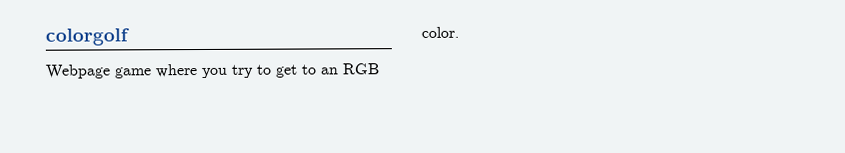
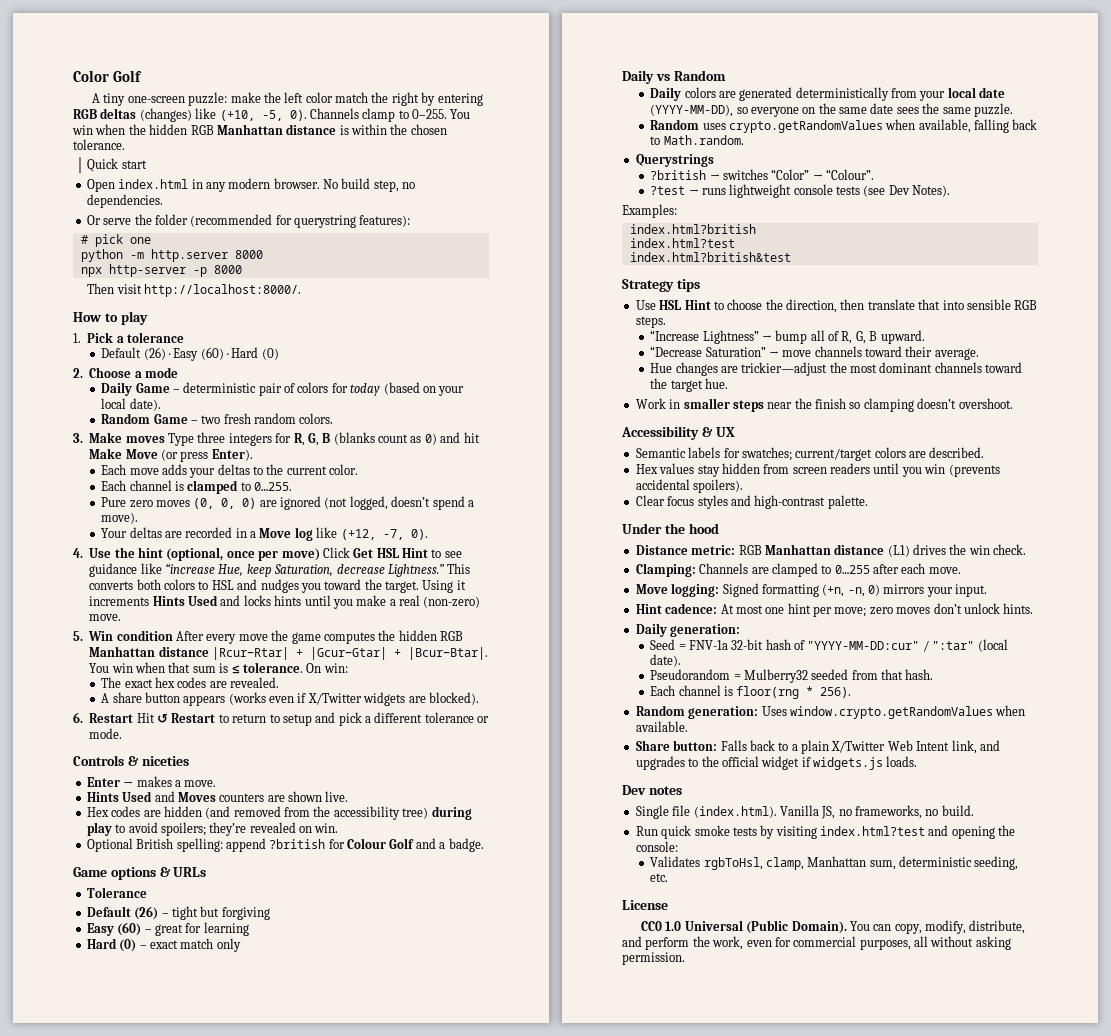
[45,28,130,46] [45,63,379,79] [421,26,459,39] colorgolf // Webpage game where you try to get to an RGB color. -> [73,70,142,82] [92,92,483,106] [73,108,471,122] [72,124,447,135] [73,139,125,150] [87,158,147,172] [86,178,416,192] [86,194,163,208] [86,214,411,228] [80,234,151,247] [80,249,263,262] [80,264,242,277] [87,283,302,297] [73,311,148,325] [73,332,185,343] [101,347,279,361] [73,367,178,378] [101,382,465,396] [101,398,161,411] [101,413,334,424] [73,432,480,446] [89,448,253,462] [101,464,359,478] [101,480,293,494] [101,496,474,510] [101,512,139,524] [101,527,428,541] [73,547,462,561] [89,563,471,577] [89,579,466,593] [89,595,481,609] [89,614,122,621] [73,630,463,644] [89,646,488,660] [89,662,348,674] [101,677,280,688] [101,692,479,706] [73,712,490,726] [89,728,123,739] [73,755,189,766] [86,776,217,787] [86,791,349,802] [86,806,472,820] [86,822,339,836] [86,838,484,852] [73,867,207,880] [86,887,147,898] [86,906,270,920] [86,922,249,936] [86,938,241,952] [622,70,726,84] [650,87,1006,101] [650,103,1013,117] [650,119,1038,133] [650,135,744,145] [635,154,714,167] [650,169,875,180] [650,184,951,198] [622,204,677,218] [629,224,756,234] [629,238,735,248] [629,252,791,262] [622,279,700,292] [635,299,1038,313] [635,316,666,328] [650,330,925,344] [650,346,979,360] [650,362,1023,376] [650,378,728,392] [635,398,1013,412] [621,426,735,440] [635,447,985,461] [635,463,1000,477] [635,479,744,493] [635,495,868,509] [622,523,719,534] [635,544,1027,557] [635,563,961,577] [635,583,988,597] [635,603,1034,617] [635,623,741,637] [650,639,1008,652] [650,654,682,667] [650,669,934,683] [650,685,852,699] [635,705,1026,719] [635,721,688,732] [635,740,1000,754] [635,756,918,770] [622,785,682,795] [635,805,974,819] [635,825,1016,839] [635,841,678,852] [650,856,1019,870] [650,873,669,882] [622,900,668,910] [641,920,1026,934] [622,936,1011,950] [622,952,685,965] Color Golf // A tiny one-screen puzzle: make the left color match the right by entering RGB deltas (changes) like (+10, -5, 0). Channels clamp to 0–255. You win when the hidden RGB Manhattan distance is within the chosen tolerance. // Quick start // Open index.html in any modern browser. No build step, no dependencies. // Or serve the folder (recommended for querystring features): // # pick one // python -m http.server 8000 // npx http-server -p 8000 // Then visit http://localhost:8000/. // How to play // 1. Pick a tolerance // Default (26) · Easy (60) · Hard (0) // 2. Choose a mode // Daily Game – deterministic pair of colors for today (based on your local date). // Random Game – two fresh random colors. // 3. Make moves Type three integers for R, G, B (blanks count as 0) and hit Make Move (or press Enter). // Each move adds your deltas to the current color. // Each channel is clamped to 0…255. // Pure zero moves (0, 0, 0) are ignored (not logged, doesn’t spend a move). // Your deltas are recorded in a Move log like (+12, -7, 0). // 4. Use the hint (optional, once per move) Click Get HSL Hint to see guidance like “increase Hue, keep Saturation, decrease Lightness.” This converts both colors to HSL and nudges you toward the target. Using it increments Hints Used and locks hints until you make a real (non-zero) move. // 5. Win condition After every move the game computes the hidden RGB Manhattan distance |Rcur−Rtar| + |Gcur−Gtar| + |Bcur−Btar|. You win when that sum is ≤ tolerance. On win: // The exact hex codes are revealed. // A share button appears (works even if X/Twitter widgets are blocked). // 6. Restart Hit ↺ Restart to return to setup and pick a different tolerance or mode. // Controls & niceties // Enter → makes a move. // Hints Used and Moves counters are shown live. // Hex codes are hidden (and removed from the accessibility tree) during play to avoid spoilers; they’re revealed on win. // Optional British spelling: append ?british for Colour Golf and a badge. // Game options & URLs // Tolerance // Default (26) – tight but forgiving // Easy (60) – great for learning // Hard (0) – exact match only // Daily vs Random // Daily colors are generated deterministically from your local date (YYYY-MM-DD), so everyone on the same date sees the same puzzle. // Random uses crypto.getRandomValues when available, falling back to Math.random. // Querystrings // ?british → switches “Color” → “Colour”. // ?test → runs lightweight console tests (see Dev Notes). // Examples: // index.html?british // index.html?test // index.html?british&test // Strategy tips // Use HSL Hint to choose the direction, then translate that into sensible RGB steps. // “Increase Lightness” → bump all of R, G, B upward. // “Decrease Saturation” → move channels toward their average. // Hue changes are trickier—adjust the most dominant channels toward the target hue. // Work in smaller steps near the finish so clamping doesn’t overshoot. // Accessibility & UX // Semantic labels for swatches; current/target colors are described. // Hex values stay hidden from screen readers until you win (prevents accidental spoilers). // Clear focus styles and high-contrast palette. // Under the hood // Distance metric: RGB Manhattan distance (L1) drives the win check. // Clamping: Channels are clamped to 0…255 after each move. // Move logging: Signed formatting (+n, -n, 0) mirrors your input. // Hint cadence: At most one hint per move; zero moves don’t unlock hints. // Daily generation: // Seed = FNV-1a 32-bit hash of "YYYY-MM-DD:cur" / ":tar" (local date). // Pseudorandom = Mulberry32 seeded from that hash. // Each channel is floor(rng * 256). // Random generation: Uses window.crypto.getRandomValues when available. // Share button: Falls back to a plain X/Twitter Web Intent link, and upgrades to the official widget if widgets.js loads. // Dev notes // Single file (index.html). Vanilla JS, no frameworks, no build. // Run quick smoke tests by visiting index.html?test and opening the console: // Validates rgbToHsl, clamp, Manhattan sum, deterministic seeding, etc. // License // CC0 1.0 Universal (Public Domain). You can copy, modify, distribute, and perform the work, even for commercial purposes, all without asking permission.

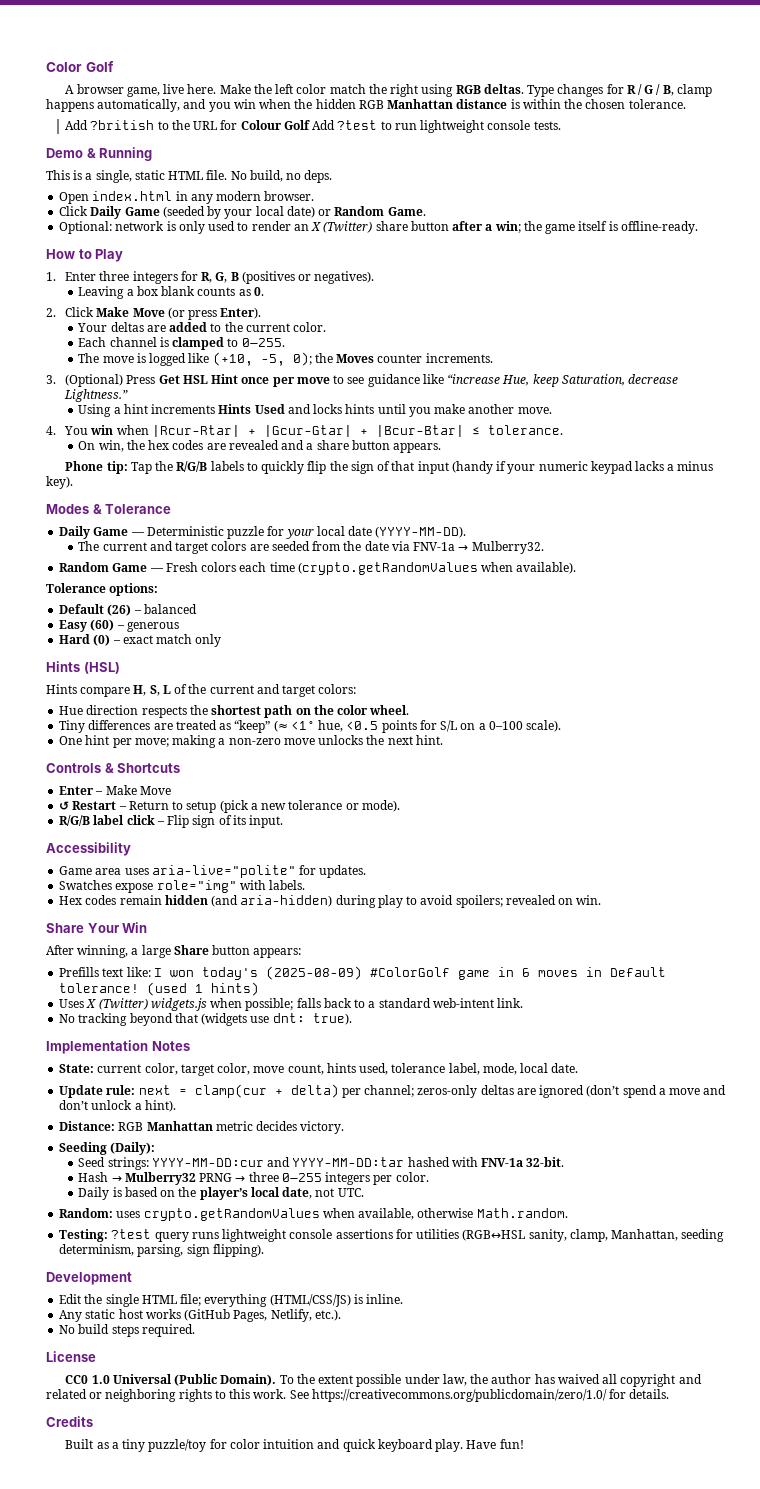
[103,92,261,106] tiny one-screen puzzle: make -> [76,84,251,97] browser game, live here. Make
[421,92,483,106] [73,108,471,122] by entering RGB deltas (changes) like (+10, -5, 0). Channels clamp to 0–255. You -> [421,84,712,97] [46,99,231,112] using RGB deltas. Type changes for R / G / B, clamp happens automatically, and you
[87,158,147,172] Quick start -> [65,120,561,133] [46,147,153,161] [46,170,333,183] Add ?british to the URL for Colour Golf Add ?test to run lightweight console tests. // Demo & Running // This is a single, static HTML file. No build, no deps.
[323,178,416,192] [86,194,163,208] [86,214,411,228] [80,234,151,247] [80,249,263,262] [80,264,242,277] [87,283,302,297] No build step, no dependencies. // Or serve the folder (recommended for querystring features): // # pick one // python -m http.server 8000 // npx http-server -p 8000 // Then visit http://localhost:8000/. -> [59,206,426,219] [59,221,698,234] // Click Daily Game (seeded by your local date) or Random Game. // Optional: network is only used to render an X (Twitter) share button after a win; the game itself is offline-ready.
[120,311,148,325] play -> [95,249,124,262] Play
[87,332,185,343] [101,347,279,361] [73,367,178,378] [101,382,465,396] [101,398,161,411] [101,413,334,424] [73,432,194,446] Pick a tolerance // Default (26) · Easy (60) · Hard (0) // 2. Choose a mode // Daily Game – deterministic pair of colors for today (based on your local date). // Random Game – two fresh random colors. // 3. Make moves Type -> [65,272,97,281] Enter
[333,432,480,445] (blanks count as 0) and hit -> [241,271,375,284] [78,286,264,299] [46,307,95,317] (positives or negatives). // Leaving a box blank counts as 0. // 2. Click
[101,464,250,478] Each move adds your deltas -> [77,322,208,332] Your deltas are added
[254,482,293,491] [101,496,474,510] [101,512,139,524] [101,527,428,541] [73,547,428,561] 0…255. // Pure zero moves (0, 0, 0) are ignored (not logged, doesn’t spend a move). // Your deltas are recorded in a Move log like (+12, -7, 0). // 4. Use the hint (optional, once per move) Click Get HSL Hint -> [241,338,285,347] [78,352,493,366] [46,374,330,387] 0–255. // The move is logged like (+10, -5, 0); the Moves counter increments. // 3. (Optional) Press Get HSL Hint once per move
[447,563,471,574] [89,579,466,593] This converts both colors to HSL and nudges you toward the target. Using it -> [78,404,148,417] // Using a hint
[389,595,481,608] [89,614,122,621] [73,630,463,644] [89,646,488,660] [89,662,348,674] [101,677,280,688] [101,692,479,706] [73,712,490,726] [89,728,123,739] [73,755,189,766] [86,776,217,787] [86,791,349,802] [86,806,472,820] [86,822,339,836] [86,838,484,852] [73,867,207,880] [86,887,147,898] a real (non-zero) move. // 5. Win condition After every move the game computes the hidden RGB Manhattan distance |Rcur−Rtar| + |Gcur−Gtar| + |Bcur−Btar|. You win when that sum is ≤ tolerance. On win: // The exact hex codes are revealed. // A share button appears (works even if X/Twitter widgets are blocked). // 6. Restart Hit ↺ Restart to return to setup and pick a different tolerance or mode. // Controls & niceties // Enter → makes a move. // Hints Used and Moves counters are shown live. // Hex codes are hidden (and removed from the accessibility tree) during play to avoid spoilers; they’re revealed on win. // Optional British spelling: append ?british for Colour Golf and a badge. // Game options & URLs // Tolerance -> [468,404,552,414] [46,425,563,437] [78,440,442,453] [65,461,714,474] [46,476,73,489] [46,504,172,514] [59,526,467,539] [78,541,544,554] [59,562,577,575] [46,583,159,596] another move. // 4. You win when |Rcur−Rtar| + |Gcur−Gtar| + |Bcur−Btar| ≤ tolerance. // On win, the hex codes are revealed and a share button appears. // Phone tip: Tap the R/G/B labels to quickly flip the sign of that input (handy if your numeric keypad lacks a minus key). // Modes & Tolerance // Daily Game — Deterministic puzzle for your local date (YYYY-MM-DD). // The current and target colors are seeded from the date via FNV-1a → Mulberry32. // Random Game — Fresh colors each time (crypto.getRandomValues when available). // Tolerance options:
[171,906,270,920] tight but forgiving -> [143,604,197,614] balanced
[154,922,249,936] great for learning -> [126,622,179,632] generous
[622,70,726,84] [650,87,1006,101] [650,103,1013,117] [650,119,1038,133] [650,135,744,145] [635,154,714,167] [650,169,875,180] [650,184,951,198] [622,204,677,218] [629,224,756,234] [629,238,735,248] [629,252,791,262] [622,279,700,292] [635,299,1038,313] [635,316,666,328] [650,330,925,344] [650,346,979,360] [650,362,1023,376] [650,378,728,392] [635,398,1013,412] [621,426,735,440] [635,447,985,461] [635,463,1000,477] [635,479,744,493] [635,495,868,509] [622,523,719,534] [635,544,1027,557] [635,563,961,577] [635,583,988,597] [635,603,1034,617] [635,623,741,637] [650,639,1008,652] [650,654,682,667] [650,669,934,683] [650,685,852,699] [635,705,1026,719] [635,721,688,732] [635,740,1000,754] [635,756,918,770] [622,785,682,795] [635,805,974,819] [635,825,1016,839] [635,841,678,852] [650,856,1019,870] [650,873,669,882] Daily vs Random // Daily colors are generated deterministically from your local date (YYYY-MM-DD), so everyone on the same date sees the same puzzle. // Random uses crypto.getRandomValues when available, falling back to Math.random. // Querystrings // ?british → switches “Color” → “Colour”. // ?test → runs lightweight console tests (see Dev Notes). // Examples: // index.html?british // index.html?test // index.html?british&test // Strategy tips // Use HSL Hint to choose the direction, then translate that into sensible RGB steps. // “Increase Lightness” → bump all of R, G, B upward. // “Decrease Saturation” → move channels toward their average. // Hue changes are trickier—adjust the most dominant channels toward the target hue. // Work in smaller steps near the finish so clamping doesn’t overshoot. // Accessibility & UX // Semantic labels for swatches; current/target colors are described. // Hex values stay hidden from screen readers until you win (prevents accidental spoilers). // Clear focus styles and high-contrast palette. // Under the hood // Distance metric: RGB Manhattan distance (L1) drives the win check. // Clamping: Channels are clamped to 0…255 after each move. // Move logging: Signed formatting (+n, -n, 0) mirrors your input. // Hint cadence: At most one hint per move; zero moves don’t unlock hints. // Daily generation: // Seed = FNV-1a 32-bit hash of "YYYY-MM-DD:cur" / ":tar" (local date). // Pseudorandom = Mulberry32 seeded from that hash. // Each channel is floor(rng * 256). // Random generation: Uses window.crypto.getRandomValues when available. // Share button: Falls back to a plain X/Twitter Web Intent link, and upgrades to the official widget if widgets.js loads. // Dev notes // Single file (index.html). Vanilla JS, no frameworks, no build. // Run quick smoke tests by visiting index.html?test and opening the console: // Validates rgbToHsl, clamp, Manhattan sum, deterministic seeding, etc. -> [46,661,120,674] [46,684,357,697] [59,705,410,718] [59,720,562,733] [59,735,443,748] [46,763,181,773] [59,785,171,795] [59,800,400,813] [59,815,284,828] [46,842,131,856] [59,865,367,878] [59,880,306,893] [59,895,602,908] [46,922,148,933] [46,945,302,958] [59,966,666,980] [59,982,260,996] [59,998,524,1011] [59,1013,352,1026] [46,1040,190,1054] [59,1063,579,1076] [59,1084,727,1098] [59,1100,176,1112] [59,1121,345,1134] [59,1142,156,1155] [78,1157,565,1170] [78,1172,429,1185] [78,1187,364,1200] [59,1208,568,1221] [59,1229,725,1242] [59,1244,264,1257] [46,1272,132,1285] [59,1294,404,1307] [59,1309,341,1322] [59,1324,195,1337] Hints (HSL) // Hints compare H, S, L of the current and target colors: // Hue direction respects the shortest path on the color wheel. // Tiny differences are treated as “keep” (≈ <1° hue, <0.5 points for S/L on a 0–100 scale). // One hint per move; making a non-zero move unlocks the next hint. // Controls & Shortcuts // Enter – Make Move // ↺ Restart – Return to setup (pick a new tolerance or mode). // R/G/B label click – Flip sign of its input. // Accessibility // Game area uses aria-live="polite" for updates. // Swatches expose role="img" with labels. // Hex codes remain hidden (and aria-hidden) during play to avoid spoilers; revealed on win. // Share Your Win // After winning, a large Share button appears: // Prefills text like: I won today's (2025-08-09) #ColorGolf game in 6 moves in Default tolerance! (used 1 hints) // Uses X (Twitter) widgets.js when possible; falls back to a standard web-intent link. // No tracking beyond that (widgets use dnt: true). // Implementation Notes // State: current color, target color, move count, hints used, tolerance label, mode, local date. // Update rule: next = clamp(cur + delta) per channel; zeros-only deltas are ignored (don’t spend a move and don’t unlock a hint). // Distance: RGB Manhattan metric decides victory. // Seeding (Daily): // Seed strings: YYYY-MM-DD:cur and YYYY-MM-DD:tar hashed with FNV-1a 32-bit. // Hash → Mulberry32 PRNG → three 0–255 integers per color. // Daily is based on the player’s local date, not UTC. // Random: uses crypto.getRandomValues when available, otherwise Math.random. // Testing: ?test query runs lightweight console assertions for utilities (RGB↔HSL sanity, clamp, Manhattan, seeding determinism, parsing, sign flipping). // Development // Edit the single HTML file; everything (HTML/CSS/JS) is inline. // Any static host works (GitHub Pages, Netlify, etc.). // No build steps required.
[849,920,1026,934] [622,936,1011,950] [622,952,685,965] You can copy, modify, distribute, and perform the work, even for commercial purposes, all without asking permission. -> [279,1374,702,1387] [46,1389,670,1402] [46,1416,93,1427] [65,1439,524,1452] To the extent possible under law, the author has waived all copyright and related or neighboring rights to this work. See https://creativecommons.org/publicdomain/zero/1.0/ for details. // Credits // Built as a tiny puzzle/toy for color intuition and quick keyboard play. Have fun!

